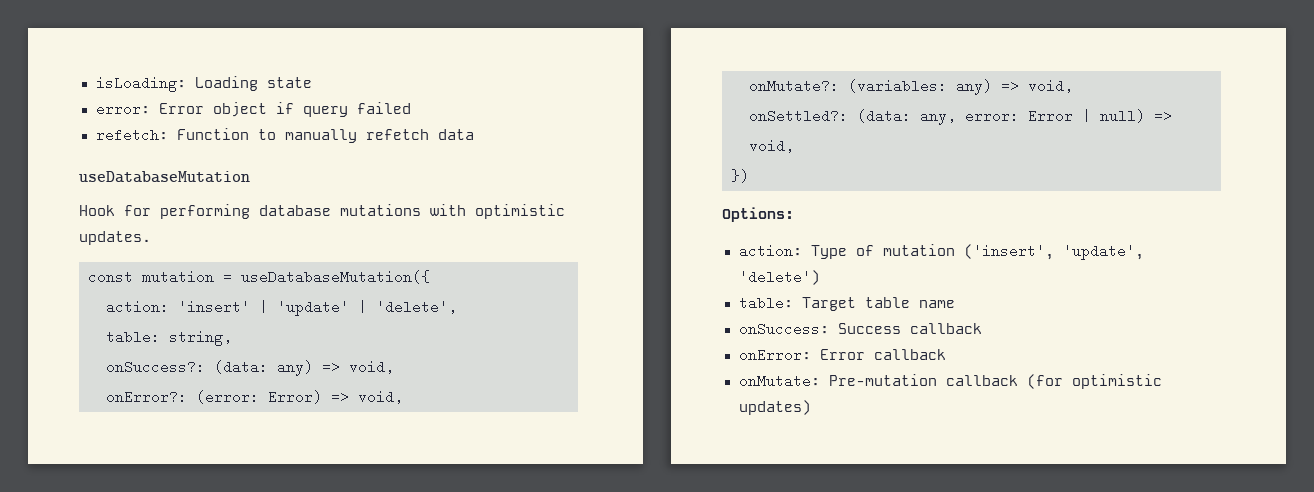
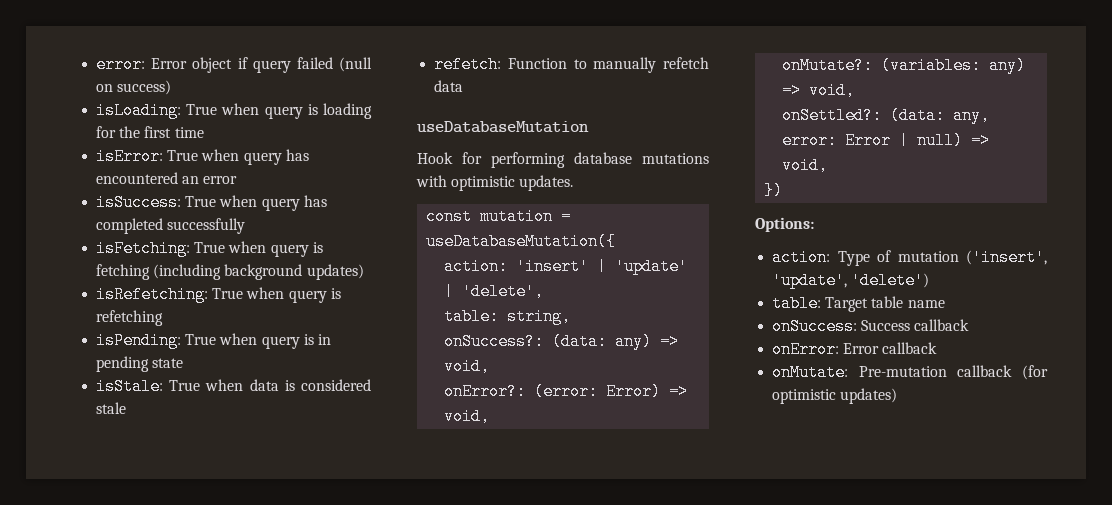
[95,76,312,92] isLoading: Loading state // -> (96, 64) none
(411, 108) none -> [339,57,372,72] [96,80,172,95] [96,102,372,119] [96,126,204,138] [96,148,309,165] [96,172,238,184] [96,194,327,211] [96,218,246,234] [96,240,323,257] [96,264,364,280] [96,286,341,303] [96,310,164,326] [96,332,331,349] [96,356,184,372] [96,378,371,395] [96,402,127,414] (null on success) // isLoading: True when query is loading for the first time // isError: True when query has encountered an error // isSuccess: True when query has completed successfully // isFetching: True when query is fetching (including background updates) // isRefetching: True when query is refetching // isPending: True when query is in pending state // isStale: True when data is considered stale

